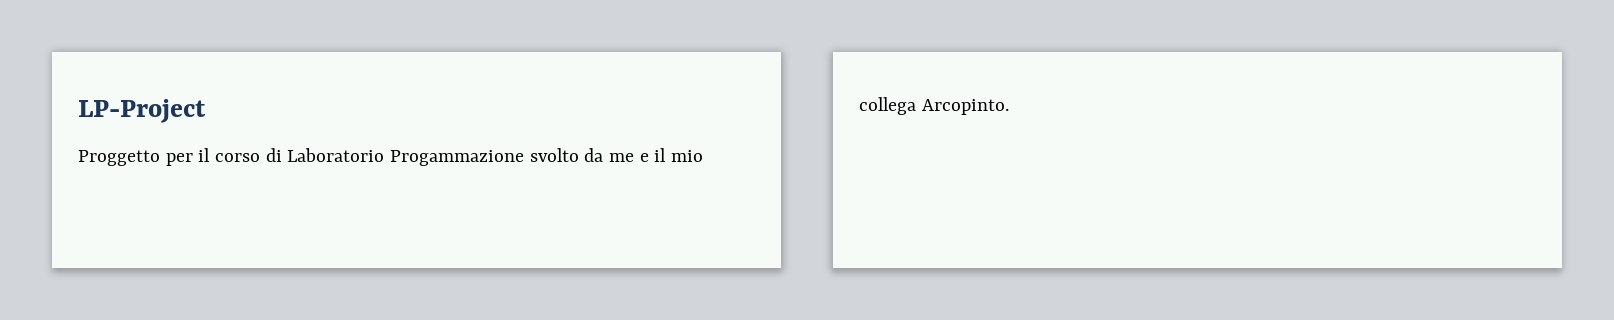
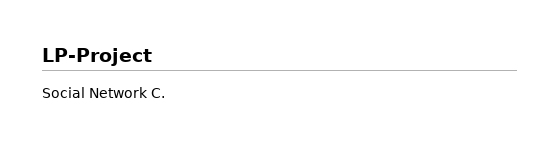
[78,148,704,166] [859,97,1009,115] Proggetto per il corso di Laboratorio Progammazione svolto da me e il mio collega Arcopinto. -> [42,87,165,98] Social Network C.

